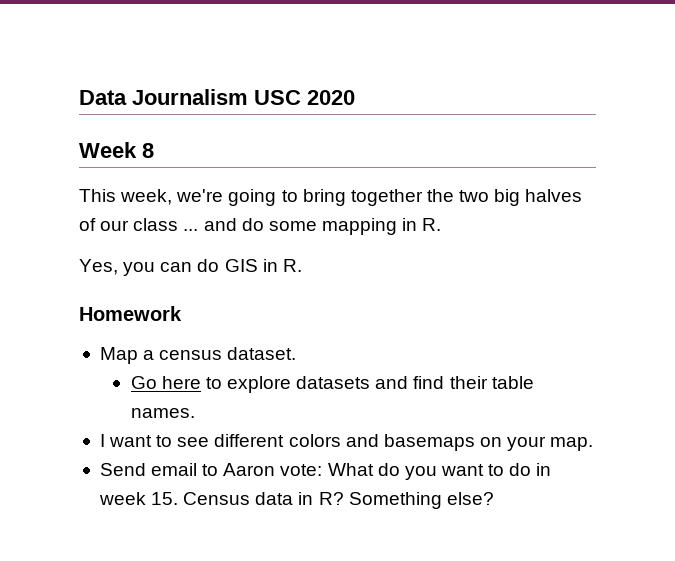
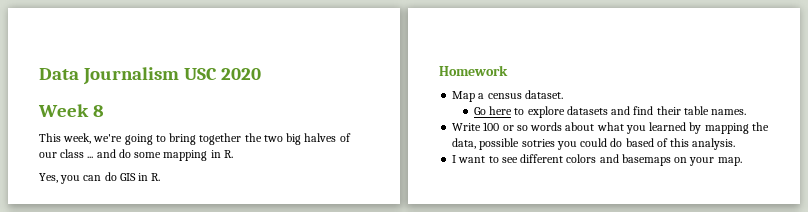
(195, 413) none -> [452,122,769,134] [452,138,736,150] // Write 100 or so words about what you learned by mapping the data, possible sotries you could do based of this analysis.
[99,463,552,480] [98,492,494,509] // Send email to Aaron vote: What do you want to do in week 15. Census data in R? Something else? -> (742, 161) none

